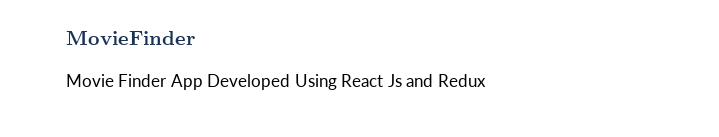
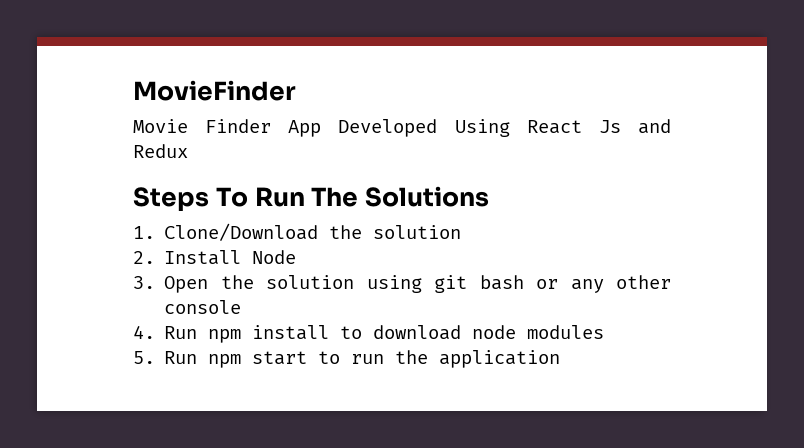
(486, 80) none -> [133,186,489,211] [133,223,462,241] [133,250,297,265] [133,275,671,293] [164,300,242,314] [133,325,605,343] [133,350,561,368] // Steps To Run The Solutions // 1. Clone/Download the solution // 2. Install Node // 3. Open the solution using git bash or any other console // 4. Run npm install to download node modules // 5. Run npm start to run the application

